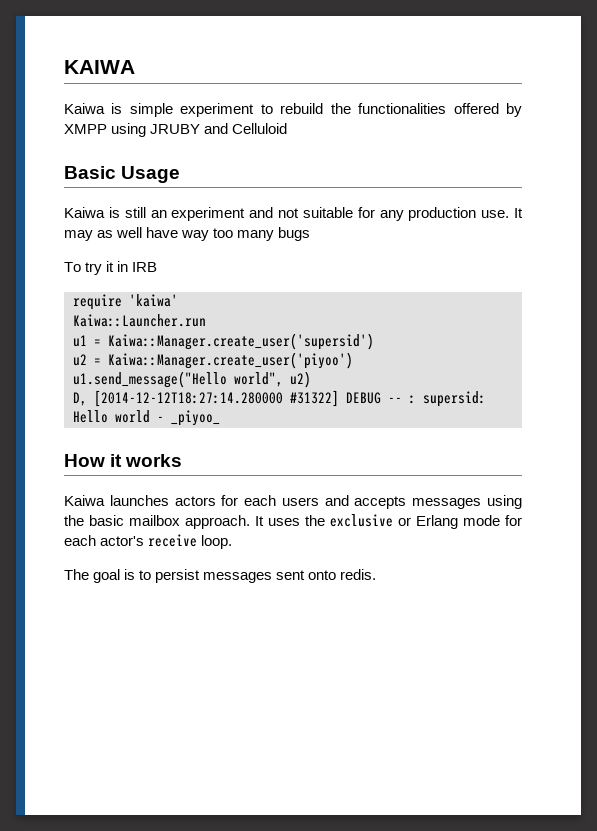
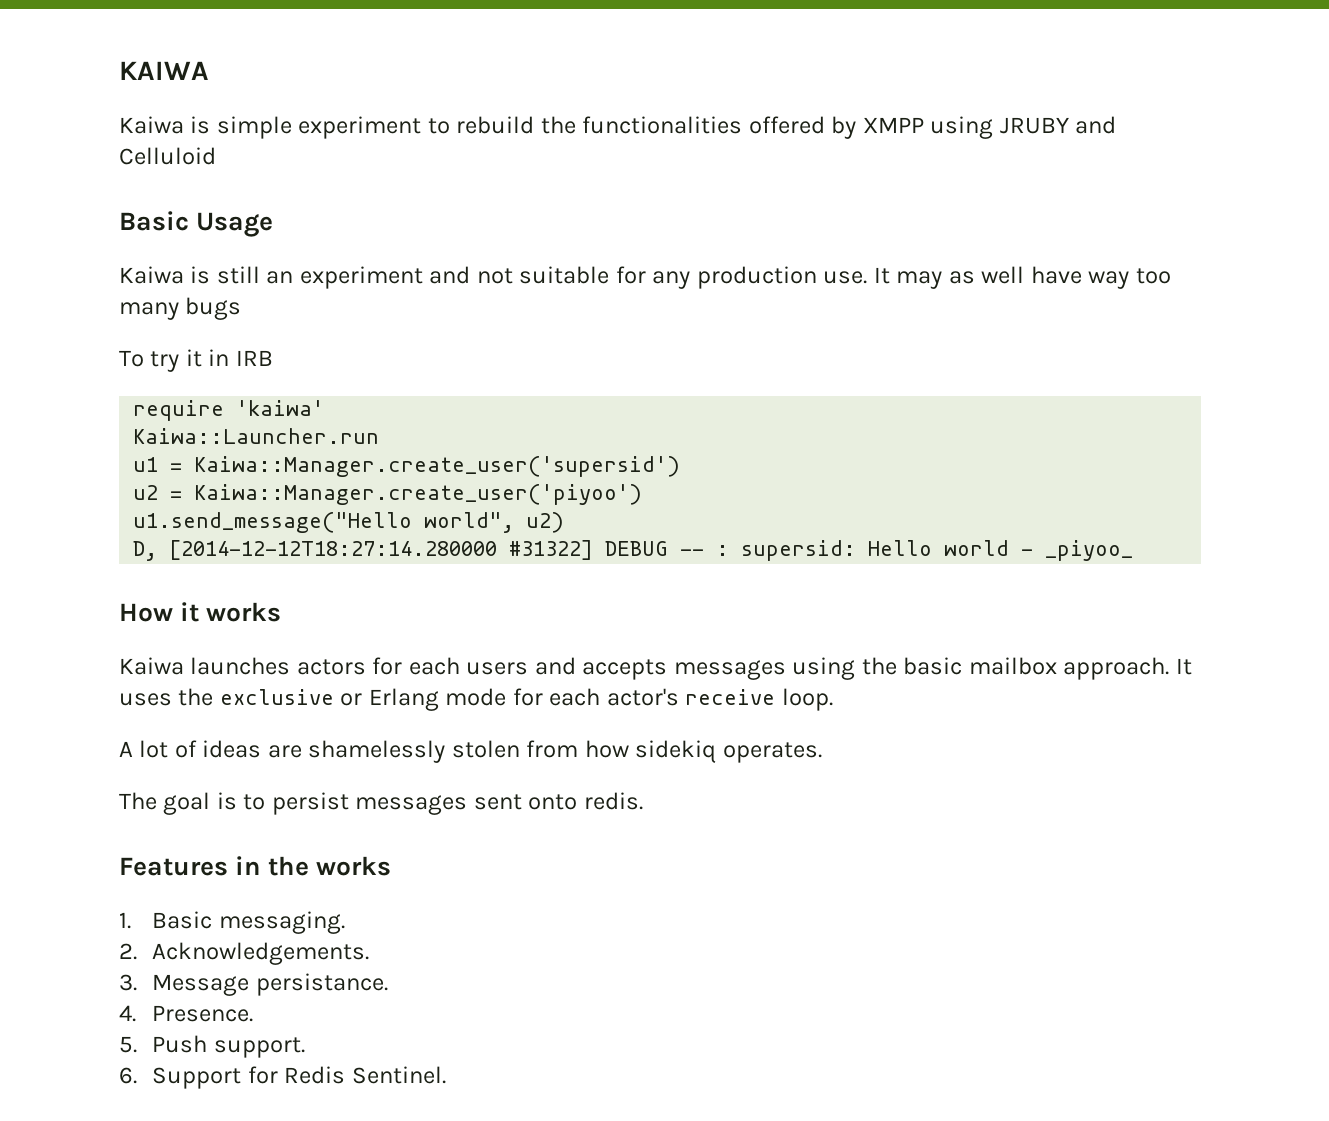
(233, 542) none -> [119,740,822,763] // A lot of ideas are shamelessly stolen from how sidekiq operates.
(377, 574) none -> [119,856,392,876] [119,911,345,934] [119,942,370,965] [119,973,388,996] [119,1005,254,1022] [119,1035,305,1058] [119,1066,446,1089] // Features in the works // 1. Basic messaging. // 2. Acknowledgements. // 3. Message persistance. // 4. Presence. // 5. Push support. // 6. Support for Redis Sentinel.

